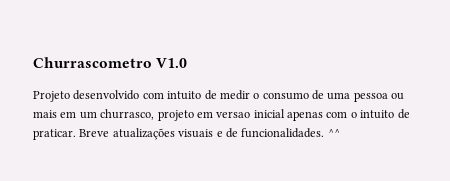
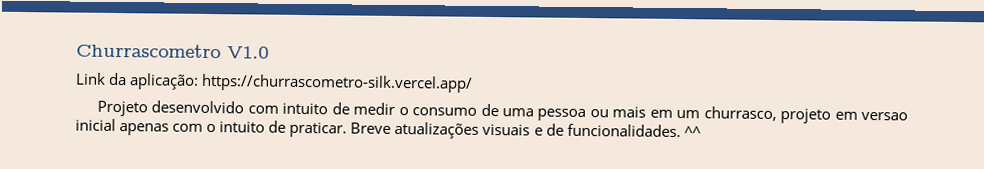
(188, 63) none -> [75,72,474,93] // Link da aplicação: https://churrascometro-silk.vercel.app/

